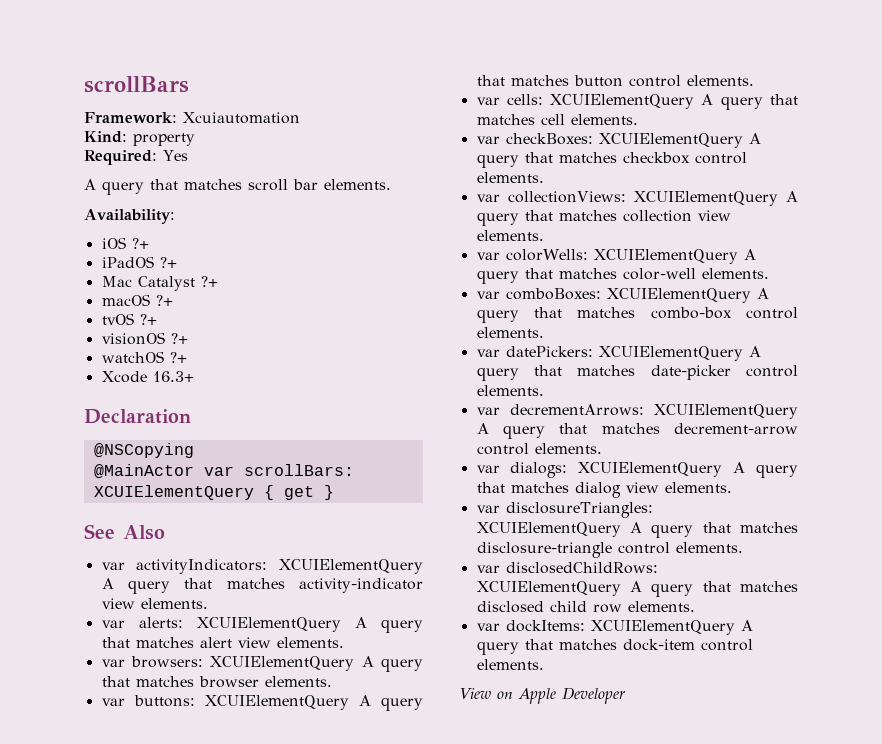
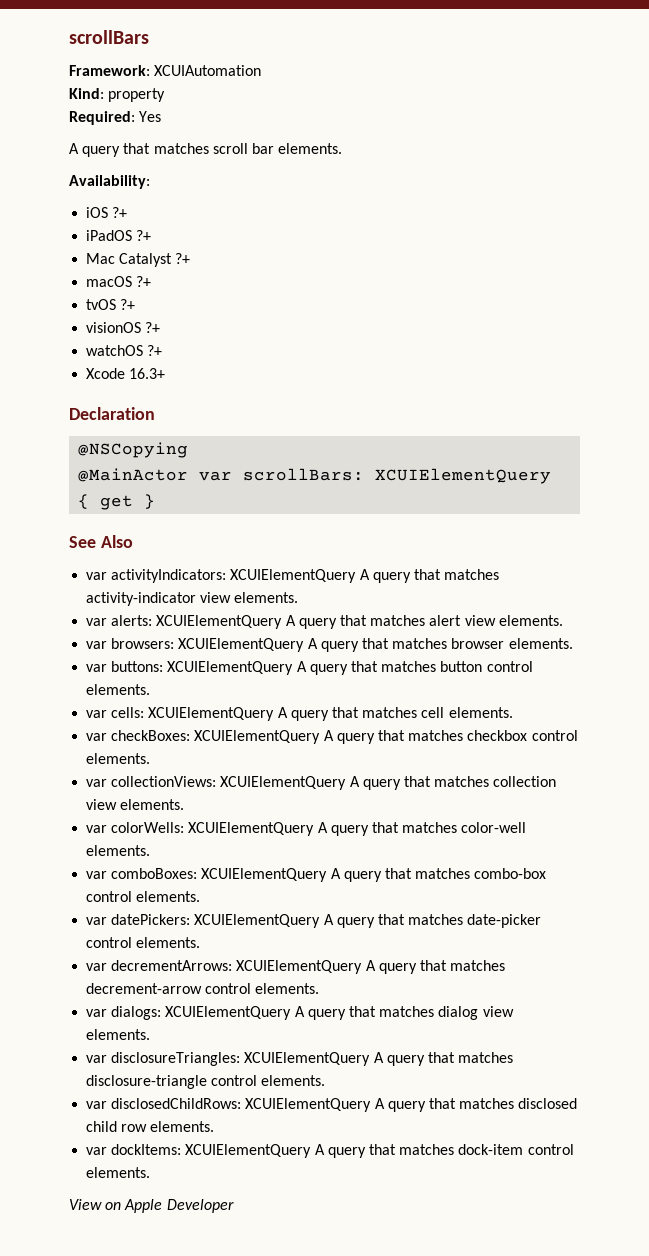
[183,112,300,124] Xcuiautomation -> [154,65,262,76] XCUIAutomation

